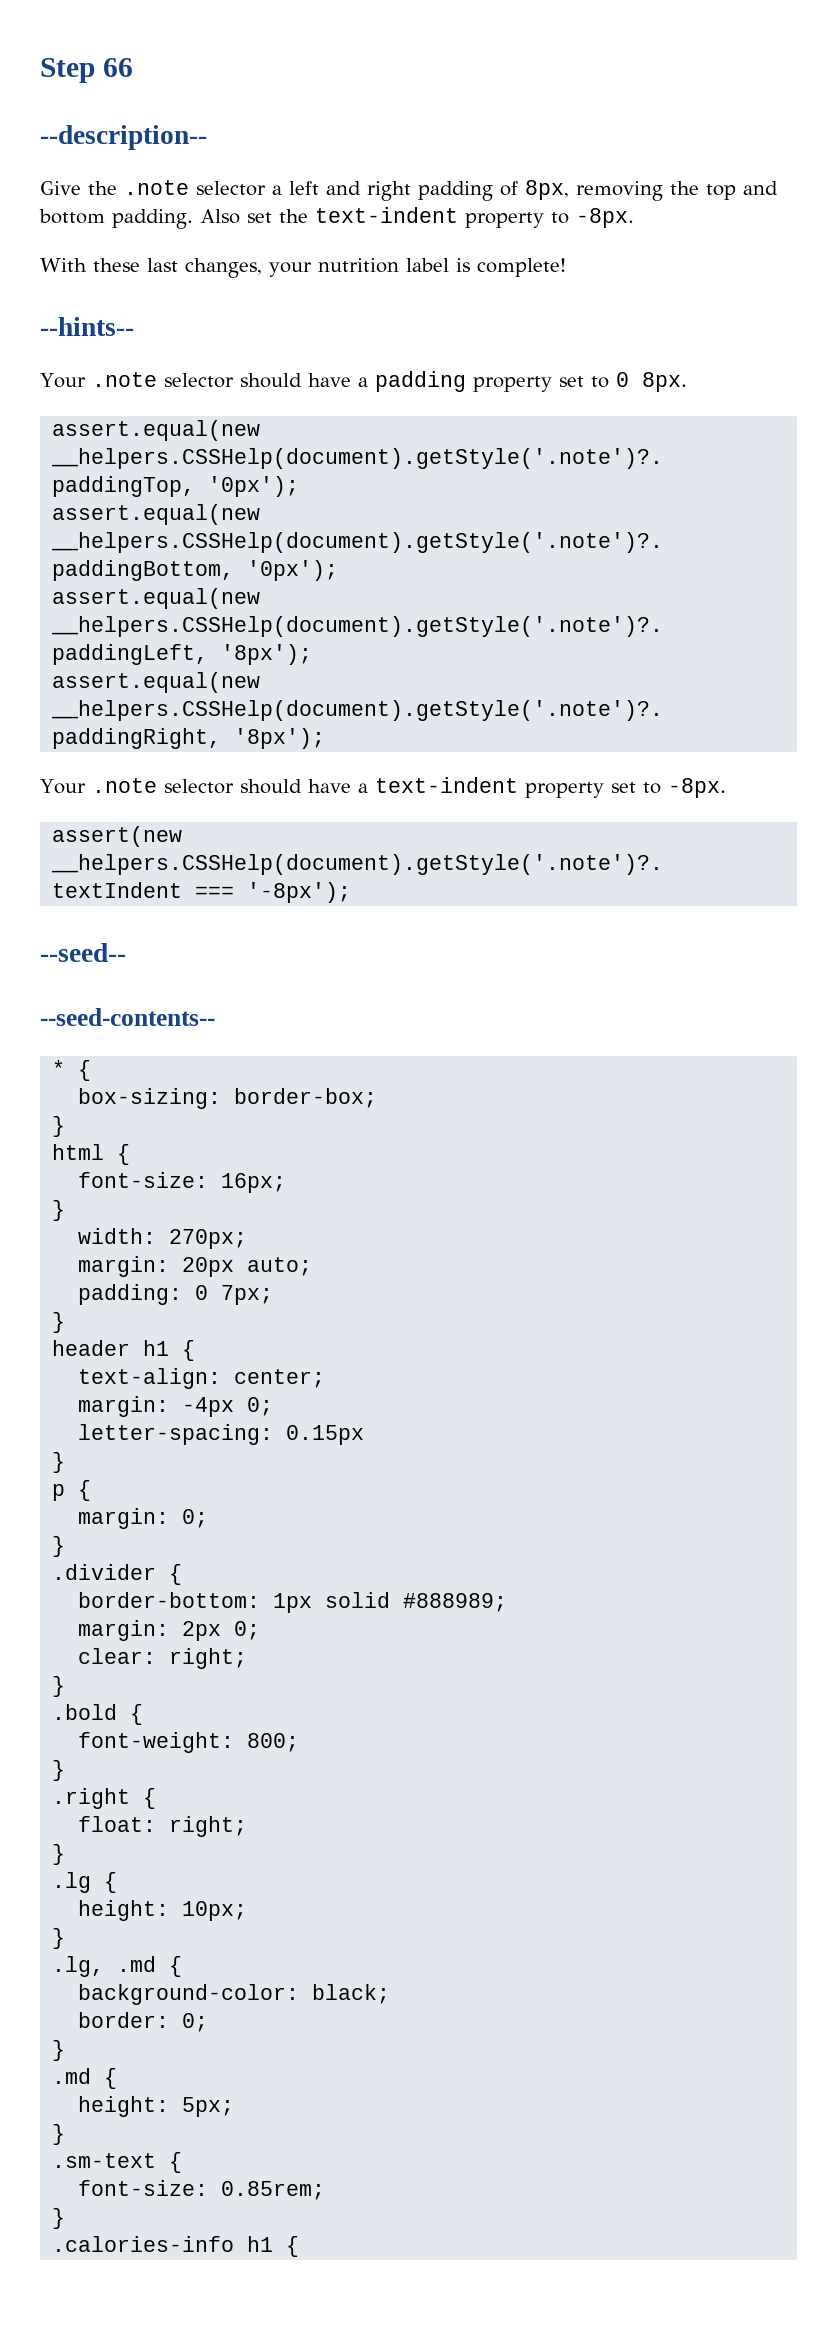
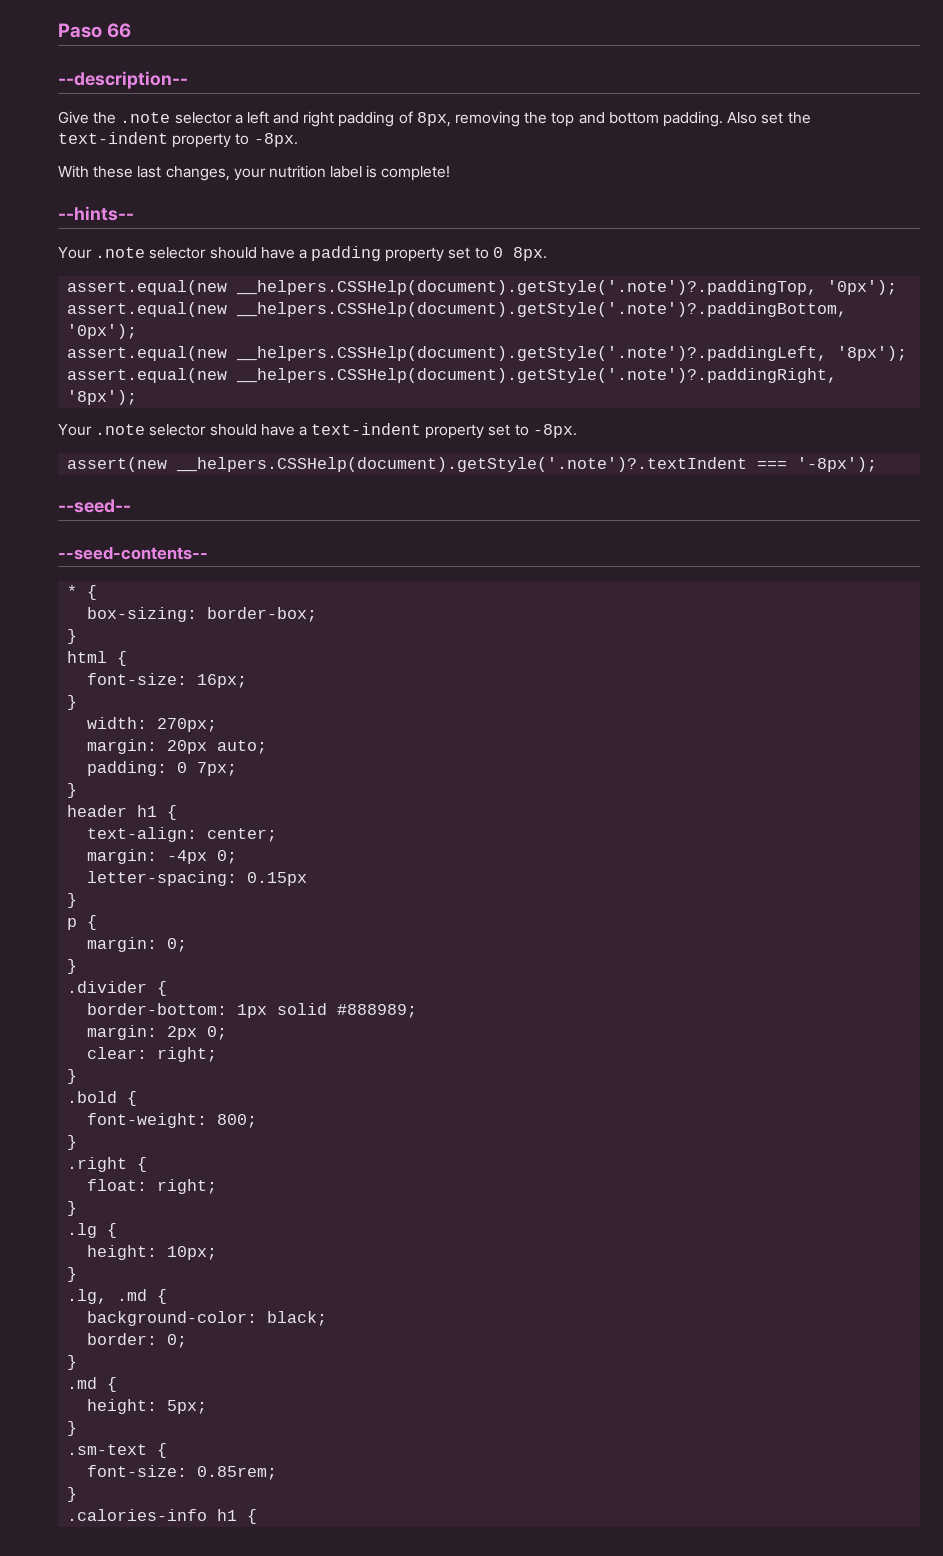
[40,58,95,83] Step -> [58,23,102,38] Paso

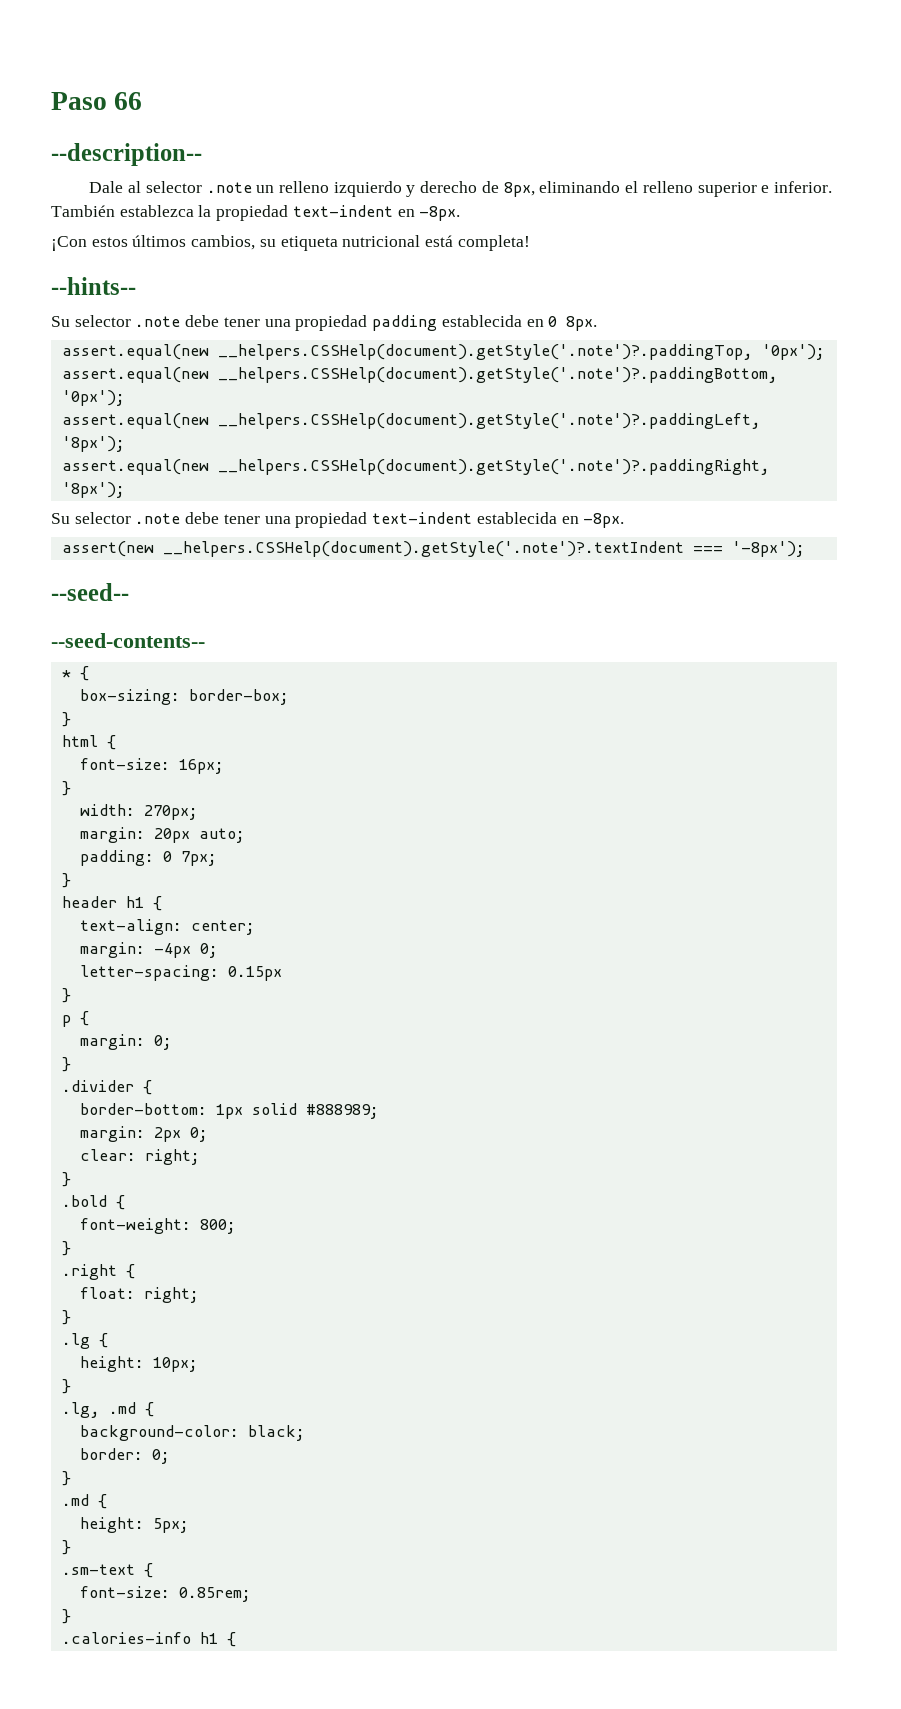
[58,111,811,127] [58,132,298,148] [58,165,451,181] [58,206,134,221] [58,246,489,262] Give the .note selector a left and right padding of 8px, removing the top and bottom padding. Also set the text-indent property to -8px. // With these last changes, your nutrition label is complete! // --hints-- // Your .note selector should have a padding property set to -> [89,181,832,197] [51,205,461,221] [51,235,530,251] [51,277,136,295] [51,315,544,331] Dale al selector .note un relleno izquierdo y derecho de 8px, eliminando el relleno superior e inferior. También establezca la propiedad text-indent en -8px. // ¡Con estos últimos cambios, su etiqueta nutricional está completa! // --hints-- // Su selector .note debe tener una propiedad padding establecida en
[58,423,529,439] Your .note selector should have a text-indent property set to -> [51,512,579,528] Su selector .note debe tener una propiedad text-indent establecida en

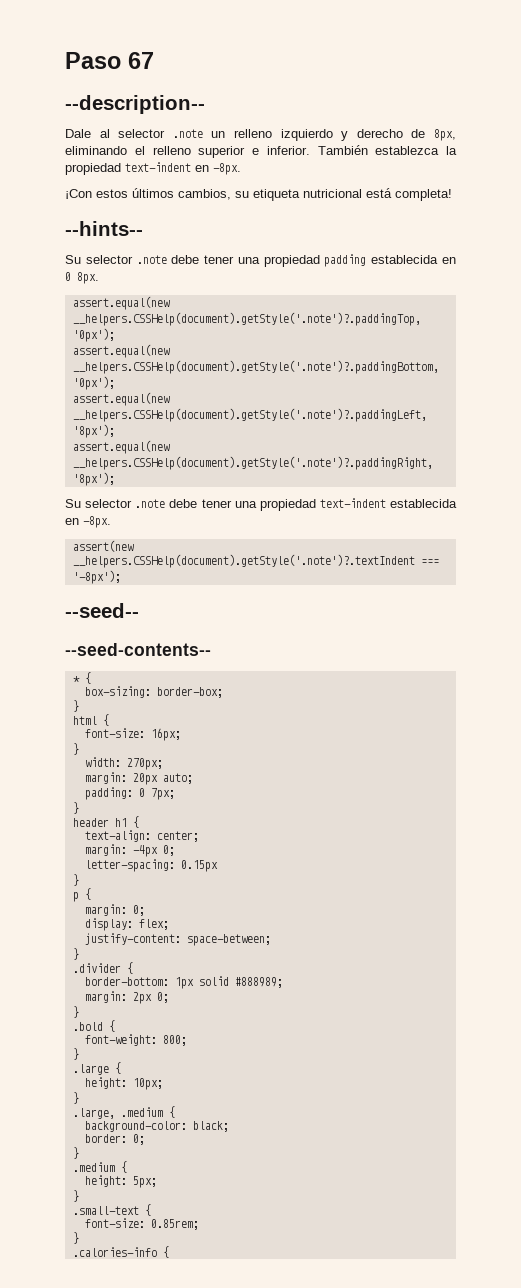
[114,92,143,110] 66 -> [128,52,154,69] 67
(172, 1042) none -> [84,918,169,931] [84,933,271,946] // display: flex; // justify-content: space-between;
[79,1149,200,1165] // clear: right; -> (169, 997) none
[61,1264,135,1280] [79,1287,199,1303] [61,1310,71,1325] [61,1333,90,1349] .right { // float: right; // } // .lg -> [72,1064,109,1075] .large
[61,1402,136,1418] .lg, .md -> [72,1107,163,1119] .large, .medium
[61,1494,89,1506] .md -> [72,1162,115,1172] .medium
[61,1564,135,1575] .sm-text -> [72,1206,139,1215] .small-text
[199,1632,218,1644] h1 -> (157, 1252) none

